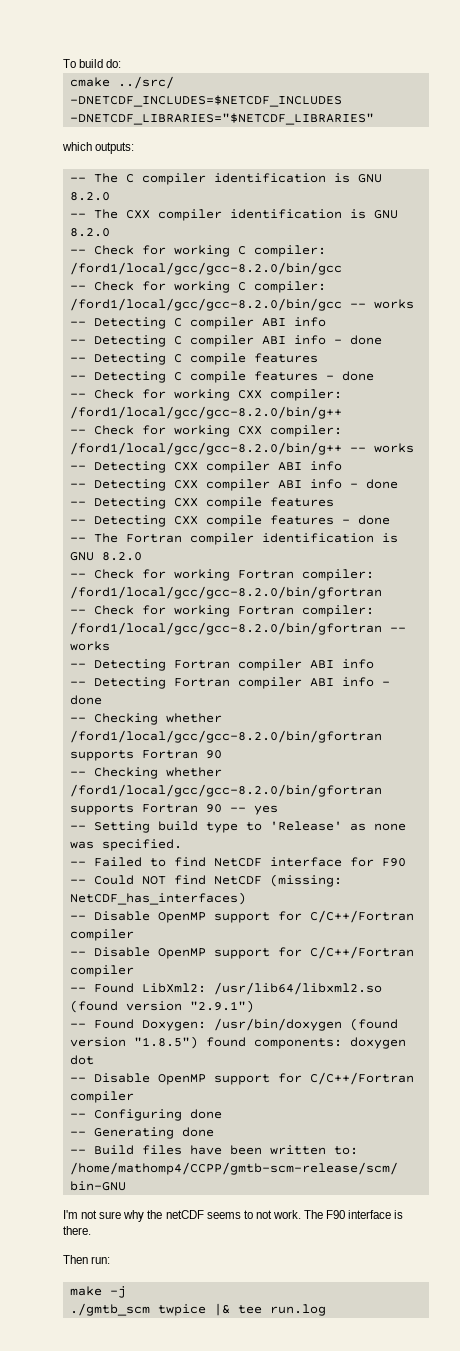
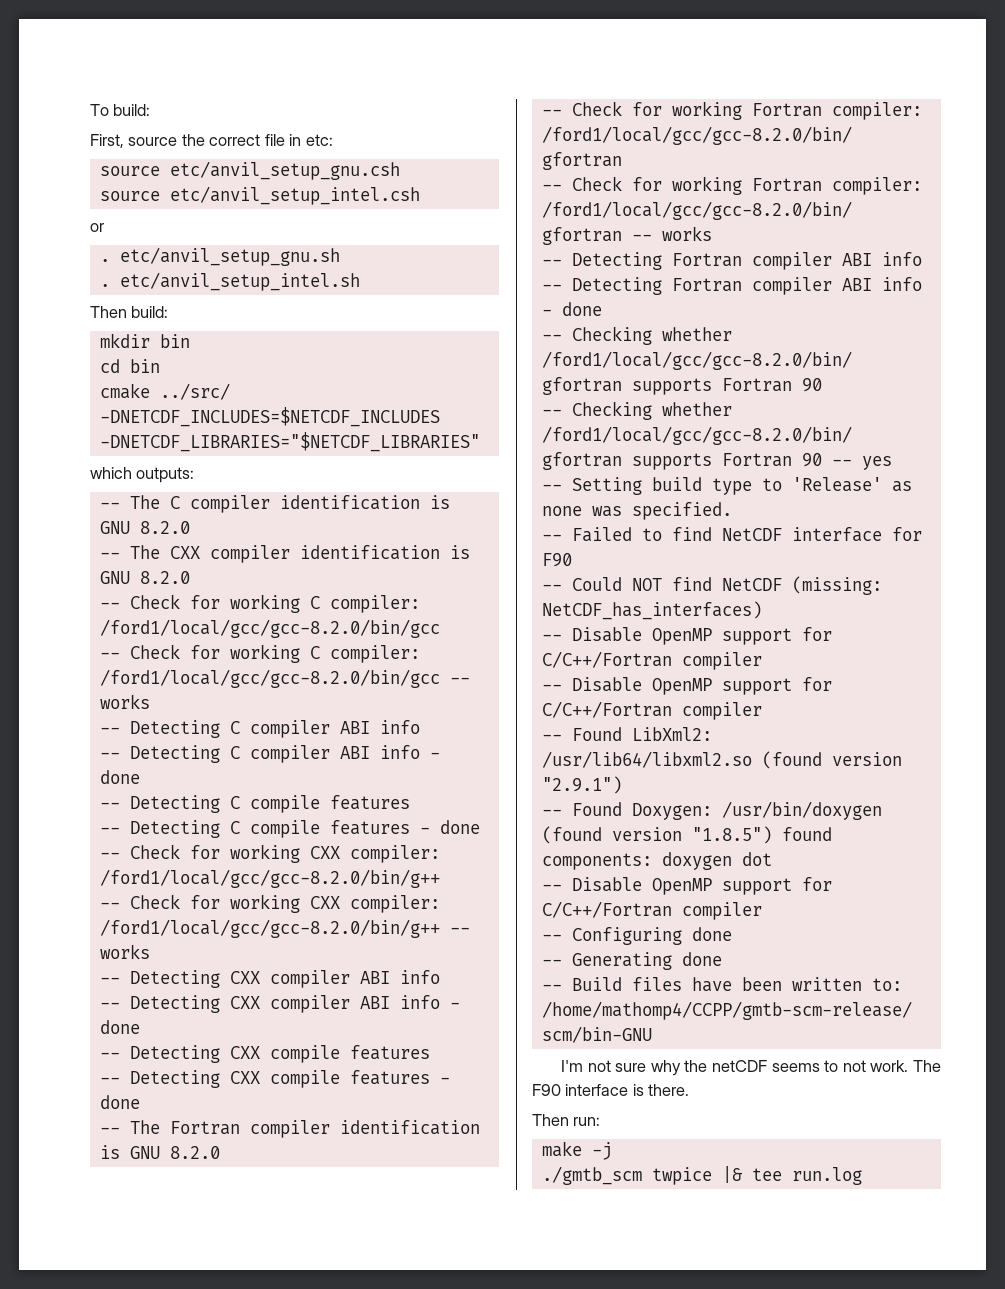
[79,59,122,68] build do: -> [113,104,151,116] [90,134,333,148] [99,161,400,180] [99,186,420,205] [90,223,104,232] [99,247,340,266] [99,272,360,291] [90,306,169,318] [99,333,190,348] [99,359,160,373] build: // First, source the correct file in etc: // source etc/anvil_setup_gnu.csh // source etc/anvil_setup_intel.csh // or // . etc/anvil_setup_gnu.sh // . etc/anvil_setup_intel.sh // Then build: // mkdir bin // cd bin

